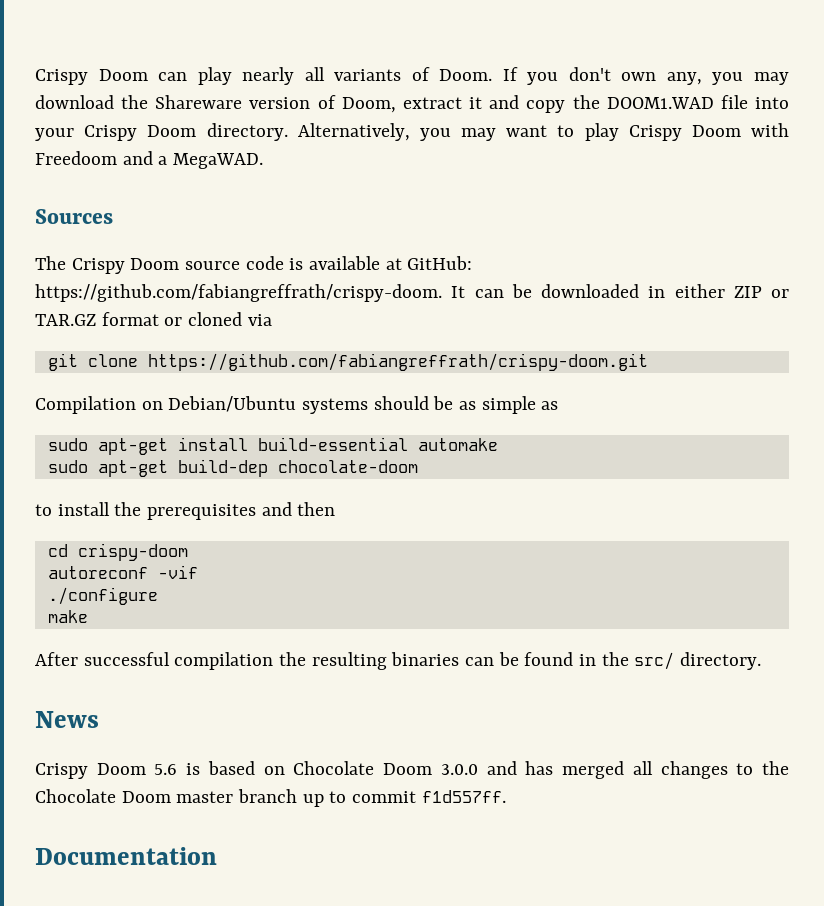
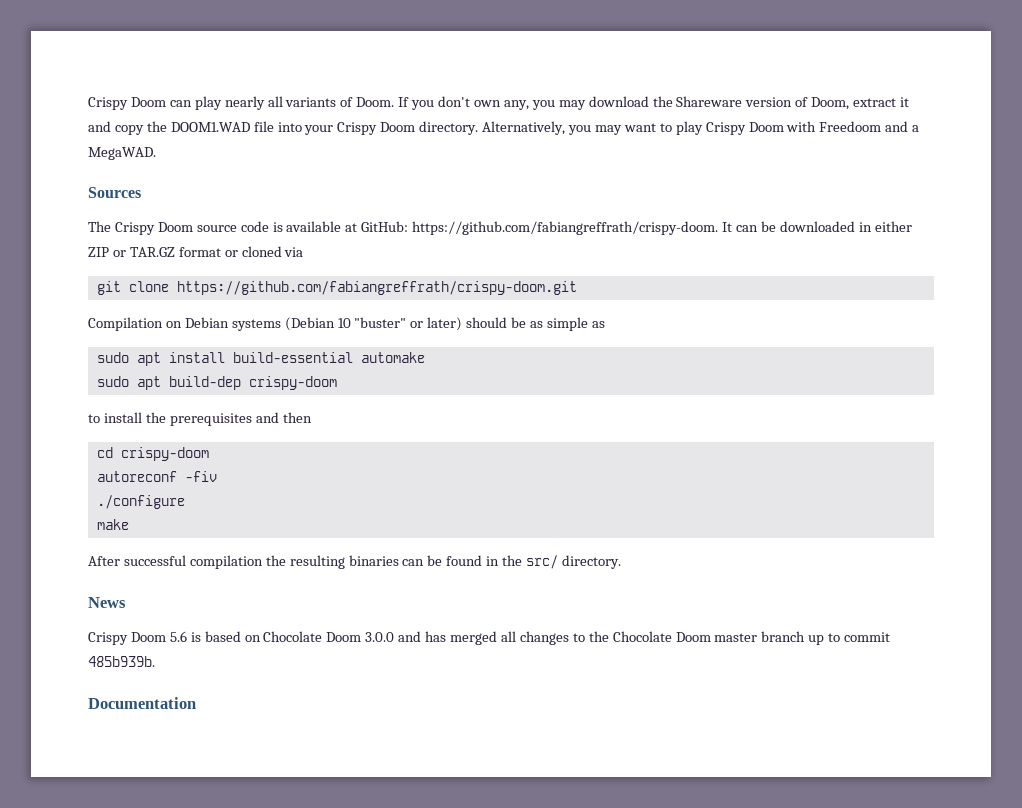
[168,396,369,414] Debian/Ubuntu systems -> [184,317,463,331] Debian systems (Debian 10 "buster" or later)
[97,438,168,455] apt-get -> [136,352,161,366] apt
[97,459,418,477] apt-get build-dep chocolate-doom -> [136,376,337,390] apt build-dep crispy-doom
[157,565,198,579] -vif -> [184,471,217,482] -fiv
[421,790,506,803] f1d557ff. -> [88,656,155,667] 485b939b.

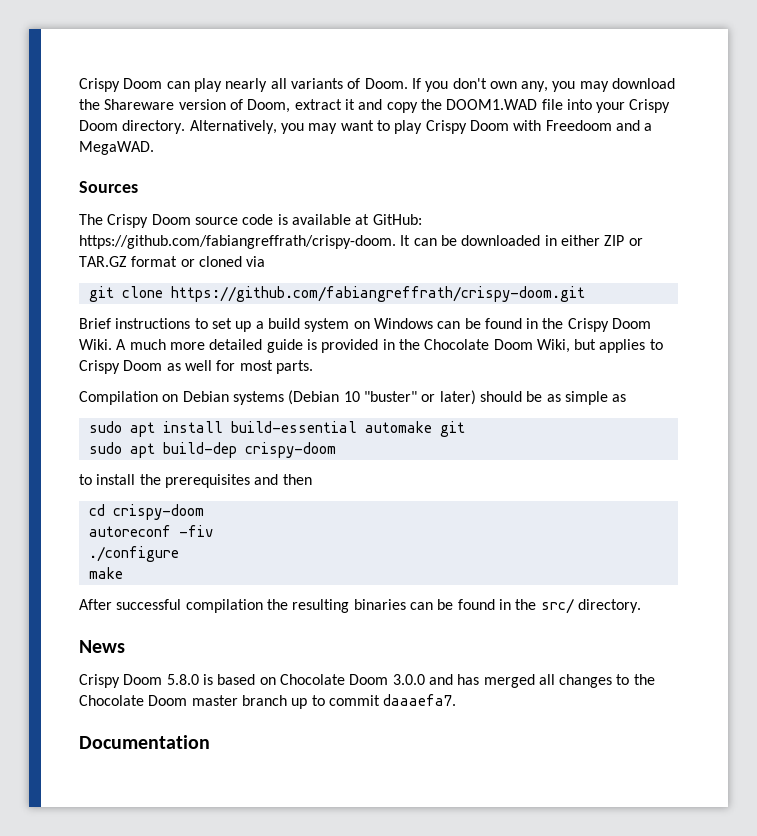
(577, 288) none -> [79,318,652,332] [79,339,663,353] [79,360,313,374] // Brief instructions to set up a build system on Windows can be found in the Crispy Doom Wiki. A much more detailed guide is provided in the Chocolate Doom Wiki, but applies to Crispy Doom as well for most parts.
(425, 357) none -> [439,421,465,437] git
[169,631,187,642] 5.6 -> [166,674,199,685] 5.8.0
[88,656,155,667] 485b939b. -> [383,694,457,706] daaaefa7.

